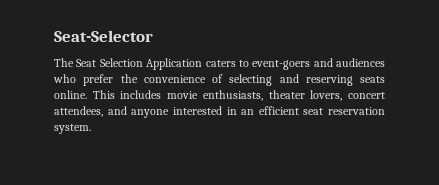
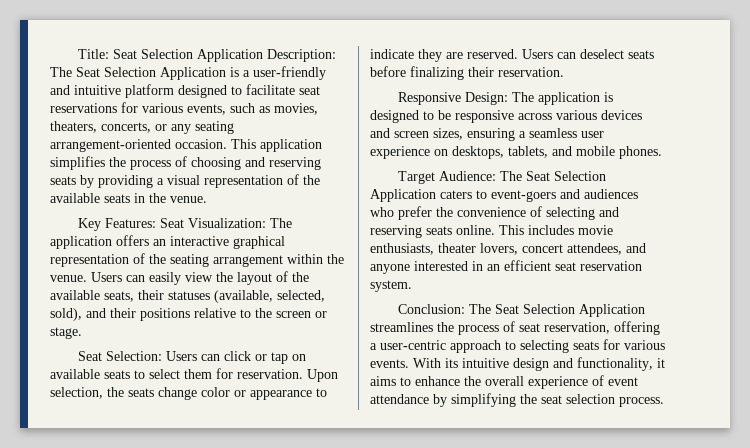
[54,30,153,42] Seat-Selector // -> [78,49,337,62] [50,66,326,80] [50,84,320,98] [50,102,318,115] [50,121,234,134] [50,139,322,152] [50,156,321,170] [50,174,320,188] [50,193,207,203] [78,218,293,231] [50,235,285,249] [50,253,344,267] [50,271,309,285] [50,290,325,303] [50,308,327,321] [50,327,82,339] [78,351,307,364] [50,368,338,382] [50,387,327,400] [370,49,654,62] [370,66,564,80] [398,92,614,105] [370,110,642,123] [370,128,604,141] [370,146,662,159] [398,171,497,184] Title: Seat Selection Application Description: The Seat Selection Application is a user-friendly and intuitive platform designed to facilitate seat reservations for various events, such as movies, theaters, concerts, or any seating arrangement-oriented occasion. This application simplifies the process of choosing and reserving seats by providing a visual representation of the available seats in the venue. // Key Features: Seat Visualization: The application offers an interactive graphical representation of the seating arrangement within the venue. Users can easily view the layout of the available seats, their statuses (available, selected, sold), and their positions relative to the screen or stage. // Seat Selection: Users can click or tap on available seats to select them for reservation. Upon selection, the seats change color or appearance to indicate they are reserved. Users can deselect seats before finalizing their reservation. // Responsive Design: The application is designed to be responsive across various devices and screen sizes, ensuring a seamless user experience on desktops, tablets, and mobile phones. // Target Audience:
(91, 129) none -> [398,304,646,317] [370,321,660,335] [370,339,665,353] [370,357,665,371] [370,375,638,389] [370,393,664,407] // Conclusion: The Seat Selection Application streamlines the process of seat reservation, offering a user-centric approach to selecting seats for various events. With its intuitive design and functionality, it aims to enhance the overall experience of event attendance by simplifying the seat selection process.

